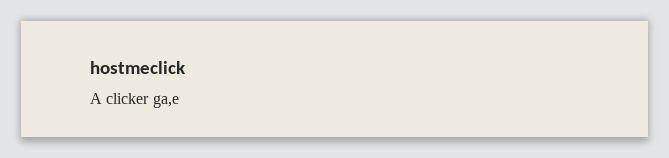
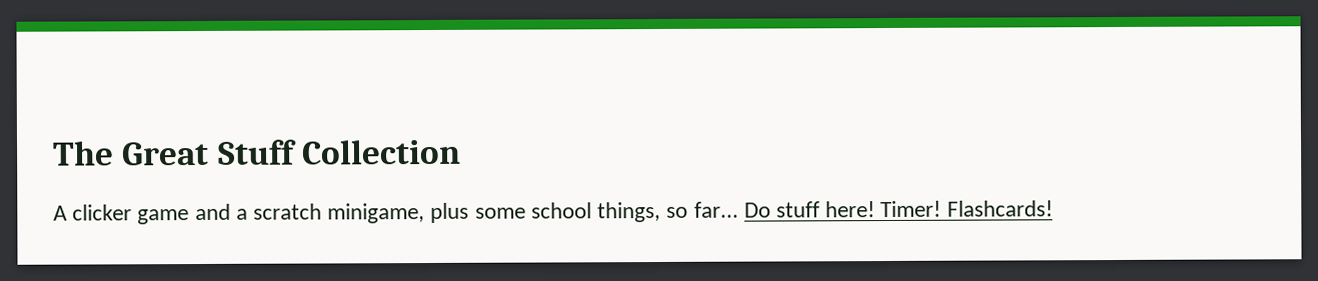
[90,61,185,74] [90,93,179,108] hostmeclick // A clicker ga,e -> [52,138,461,166] [53,200,1053,225] The Great Stuff Collection // A clicker game and a scratch minigame, plus some school things, so far... Do stuff here! Timer! Flashcards!

